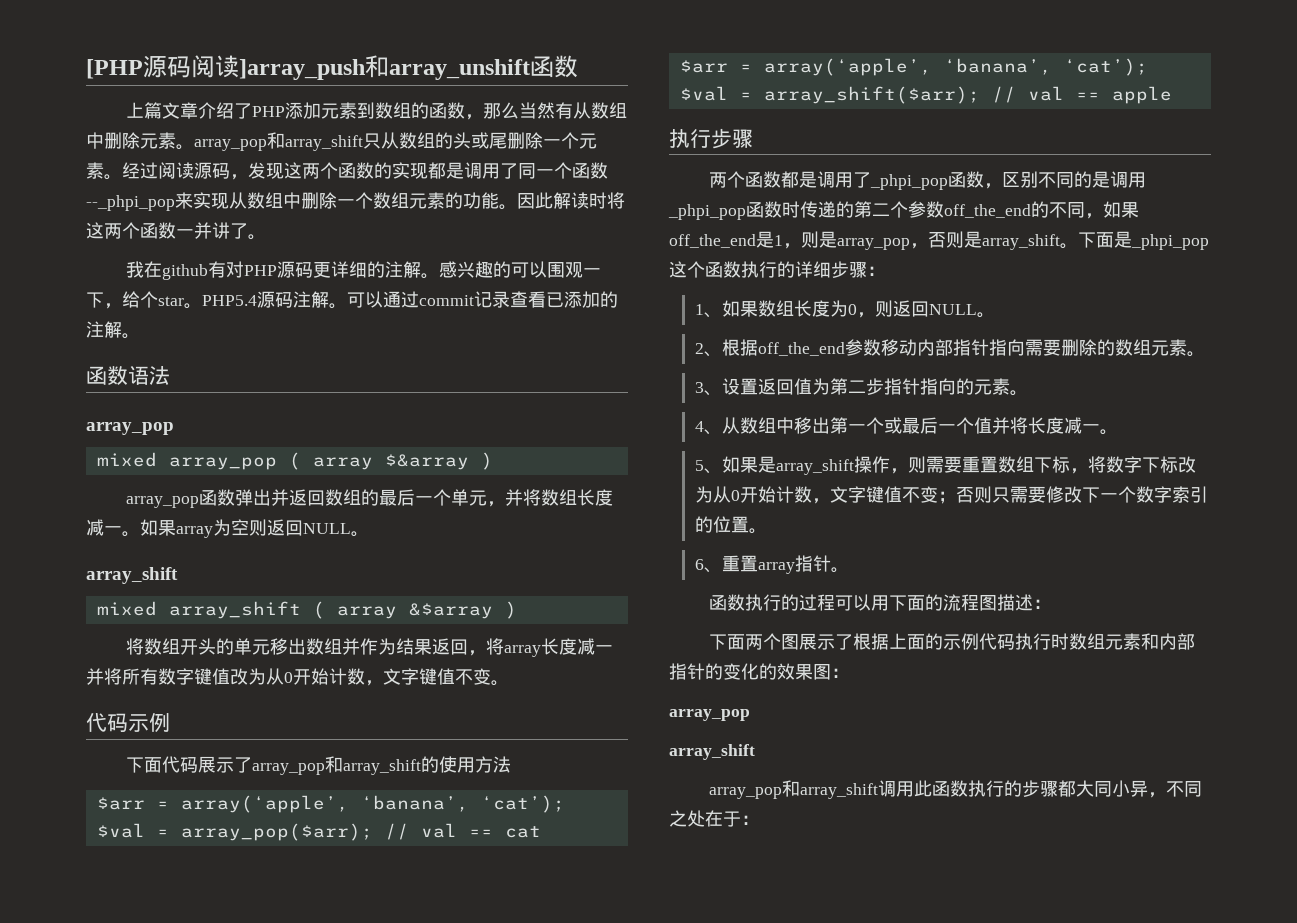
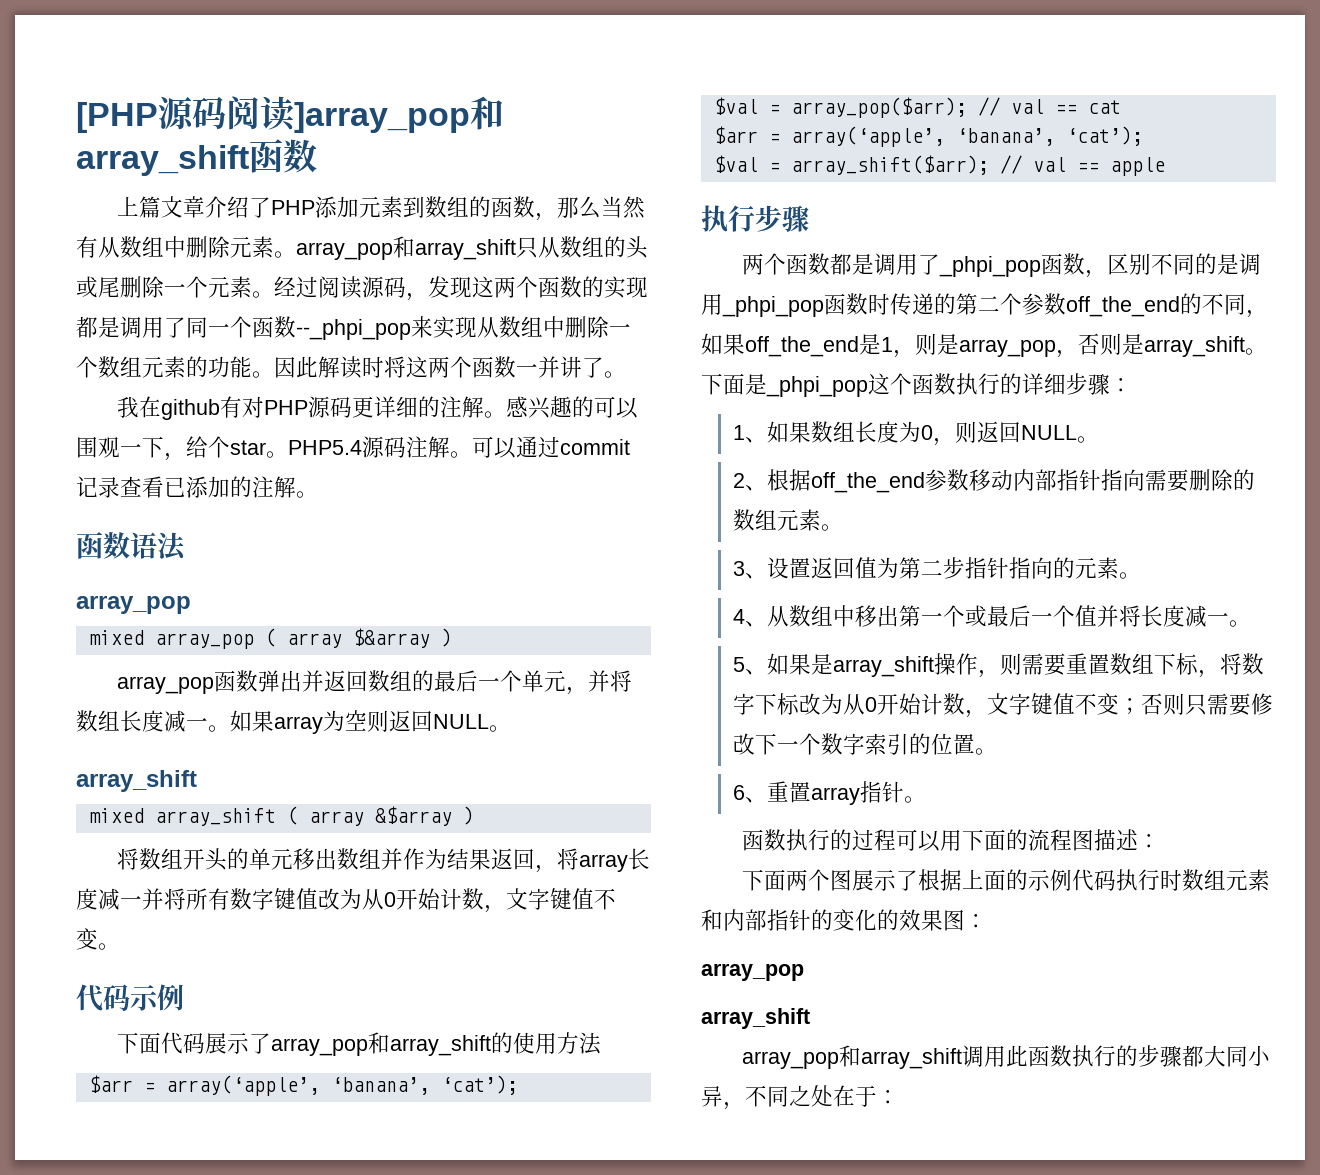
[239,55,530,80] ]array_push和array_unshift -> [294,96,504,133] [76,145,249,176] ]array_pop和array_shift

